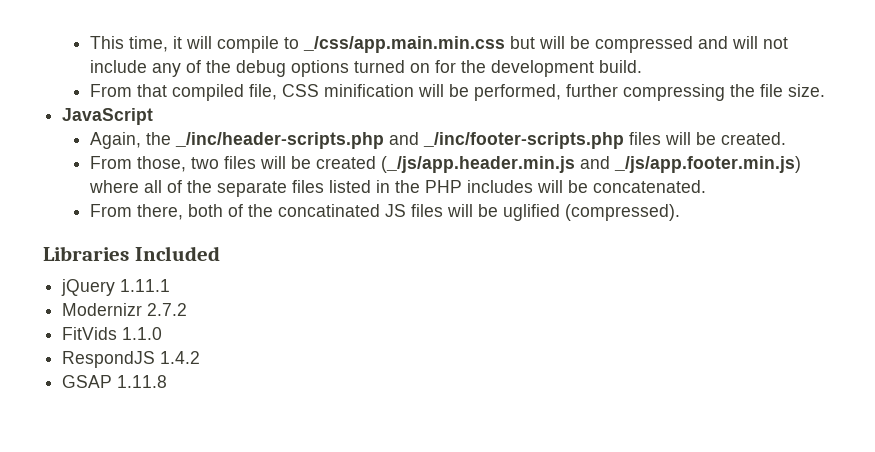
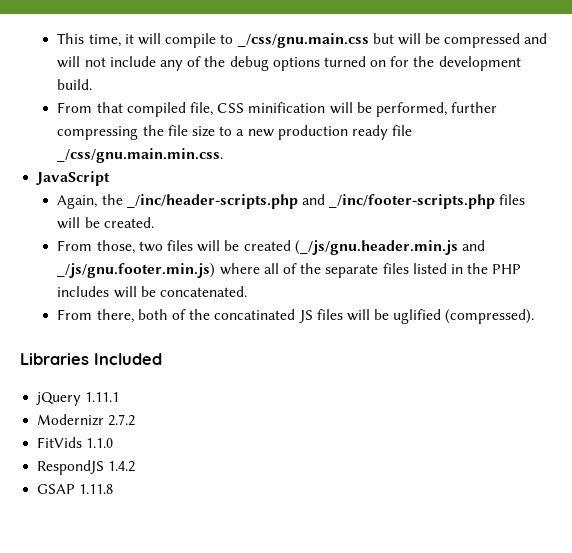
[302,36,505,53] _/css/app.main.min.css -> [237,33,369,48] _/css/gnu.main.css
[787,84,825,97] size. -> [191,125,413,140] [57,148,224,163] size to a new production ready file _/css/gnu.main.min.css.
[380,156,801,173] (_/js/app.header.min.js and _/js/app.footer.min.js) -> [294,240,485,255] [57,263,216,278] (_/js/gnu.header.min.js and _/js/gnu.footer.min.js)

